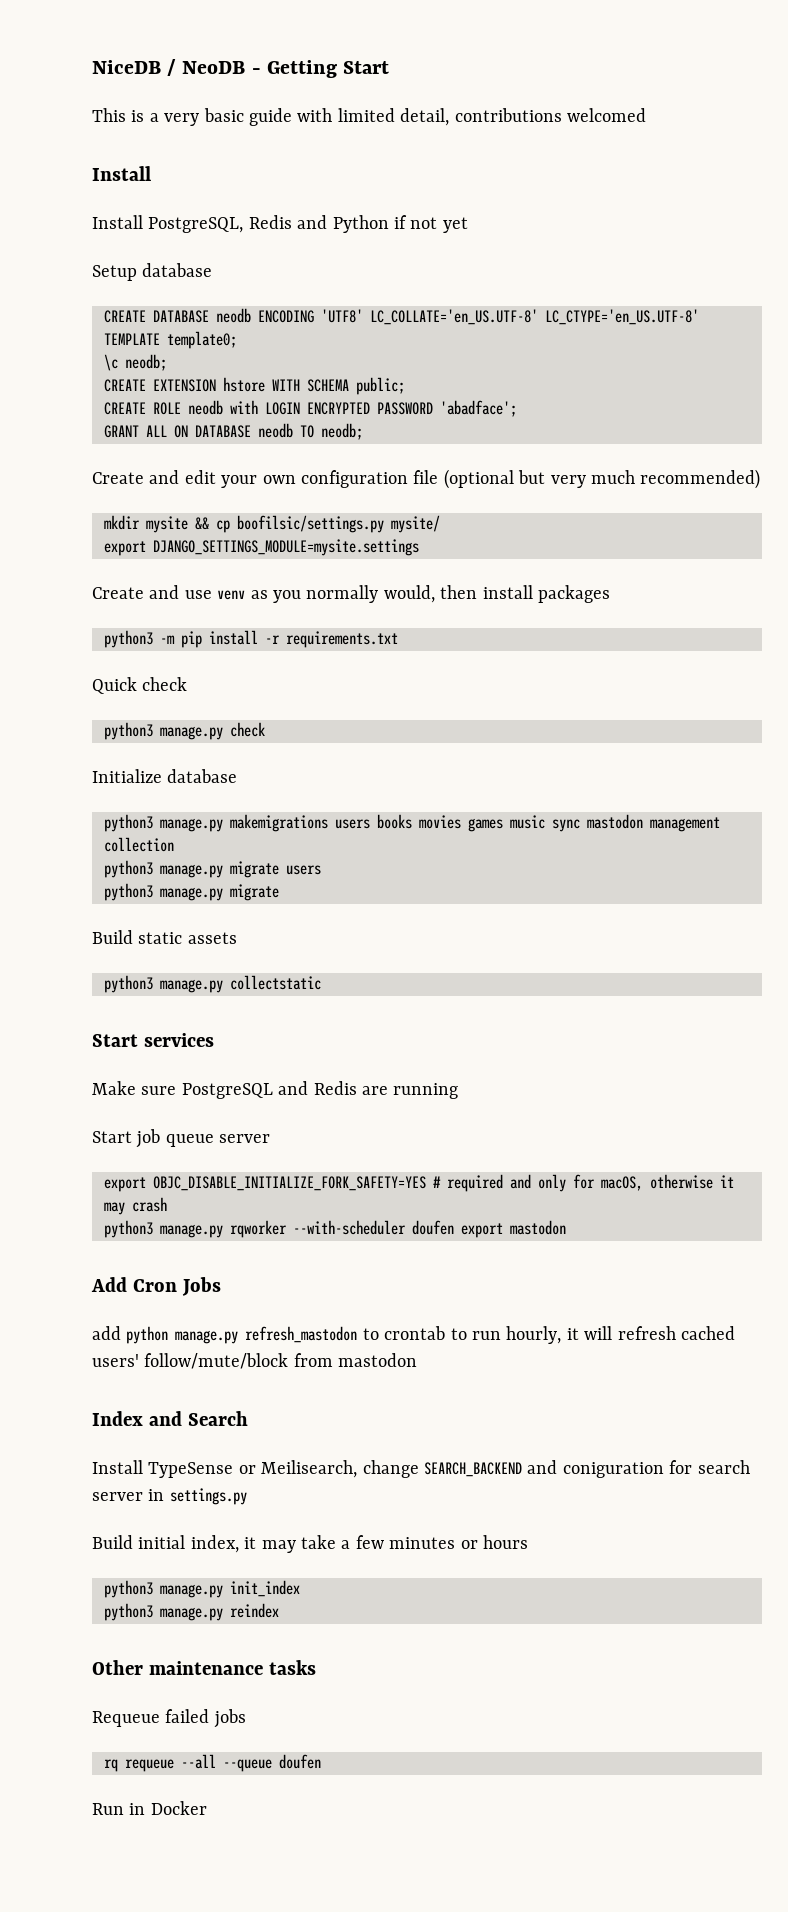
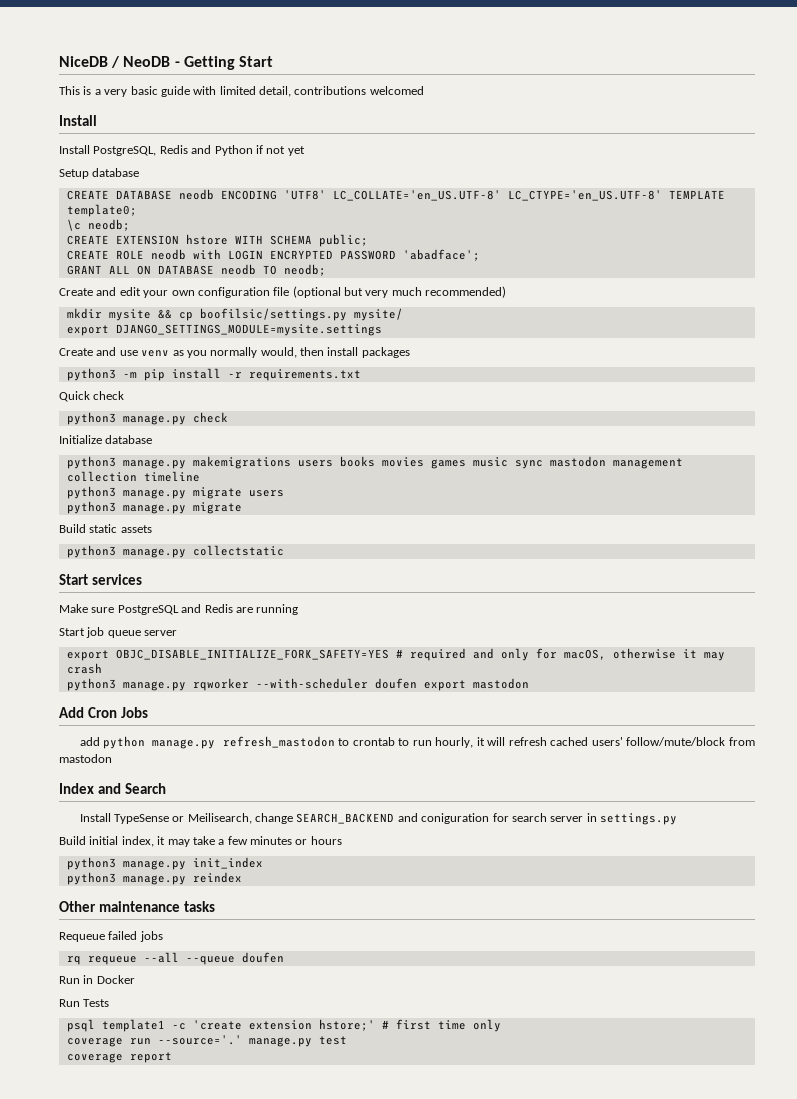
(174, 844) none -> [143,471,200,482] timeline
(207, 1808) none -> [59,999,110,1007] [66,1019,501,1032] [66,1035,347,1047] [66,1052,172,1063] // Run Tests // psql template1 -c 'create extension hstore;' # first time only // coverage run --source='.' manage.py test // coverage report

